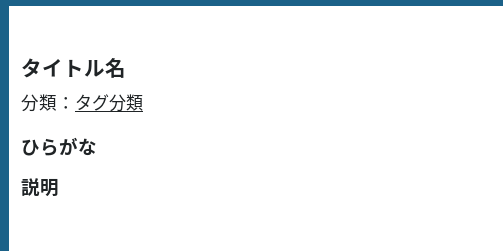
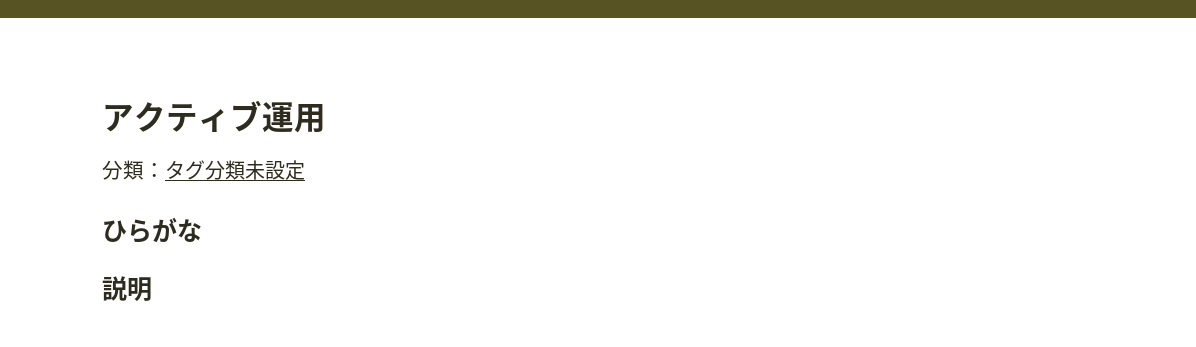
[21,58,126,78] タイトル名 -> [102,100,326,133] アクティブ運用
(143, 102) none -> [245,160,305,180] 未設定

